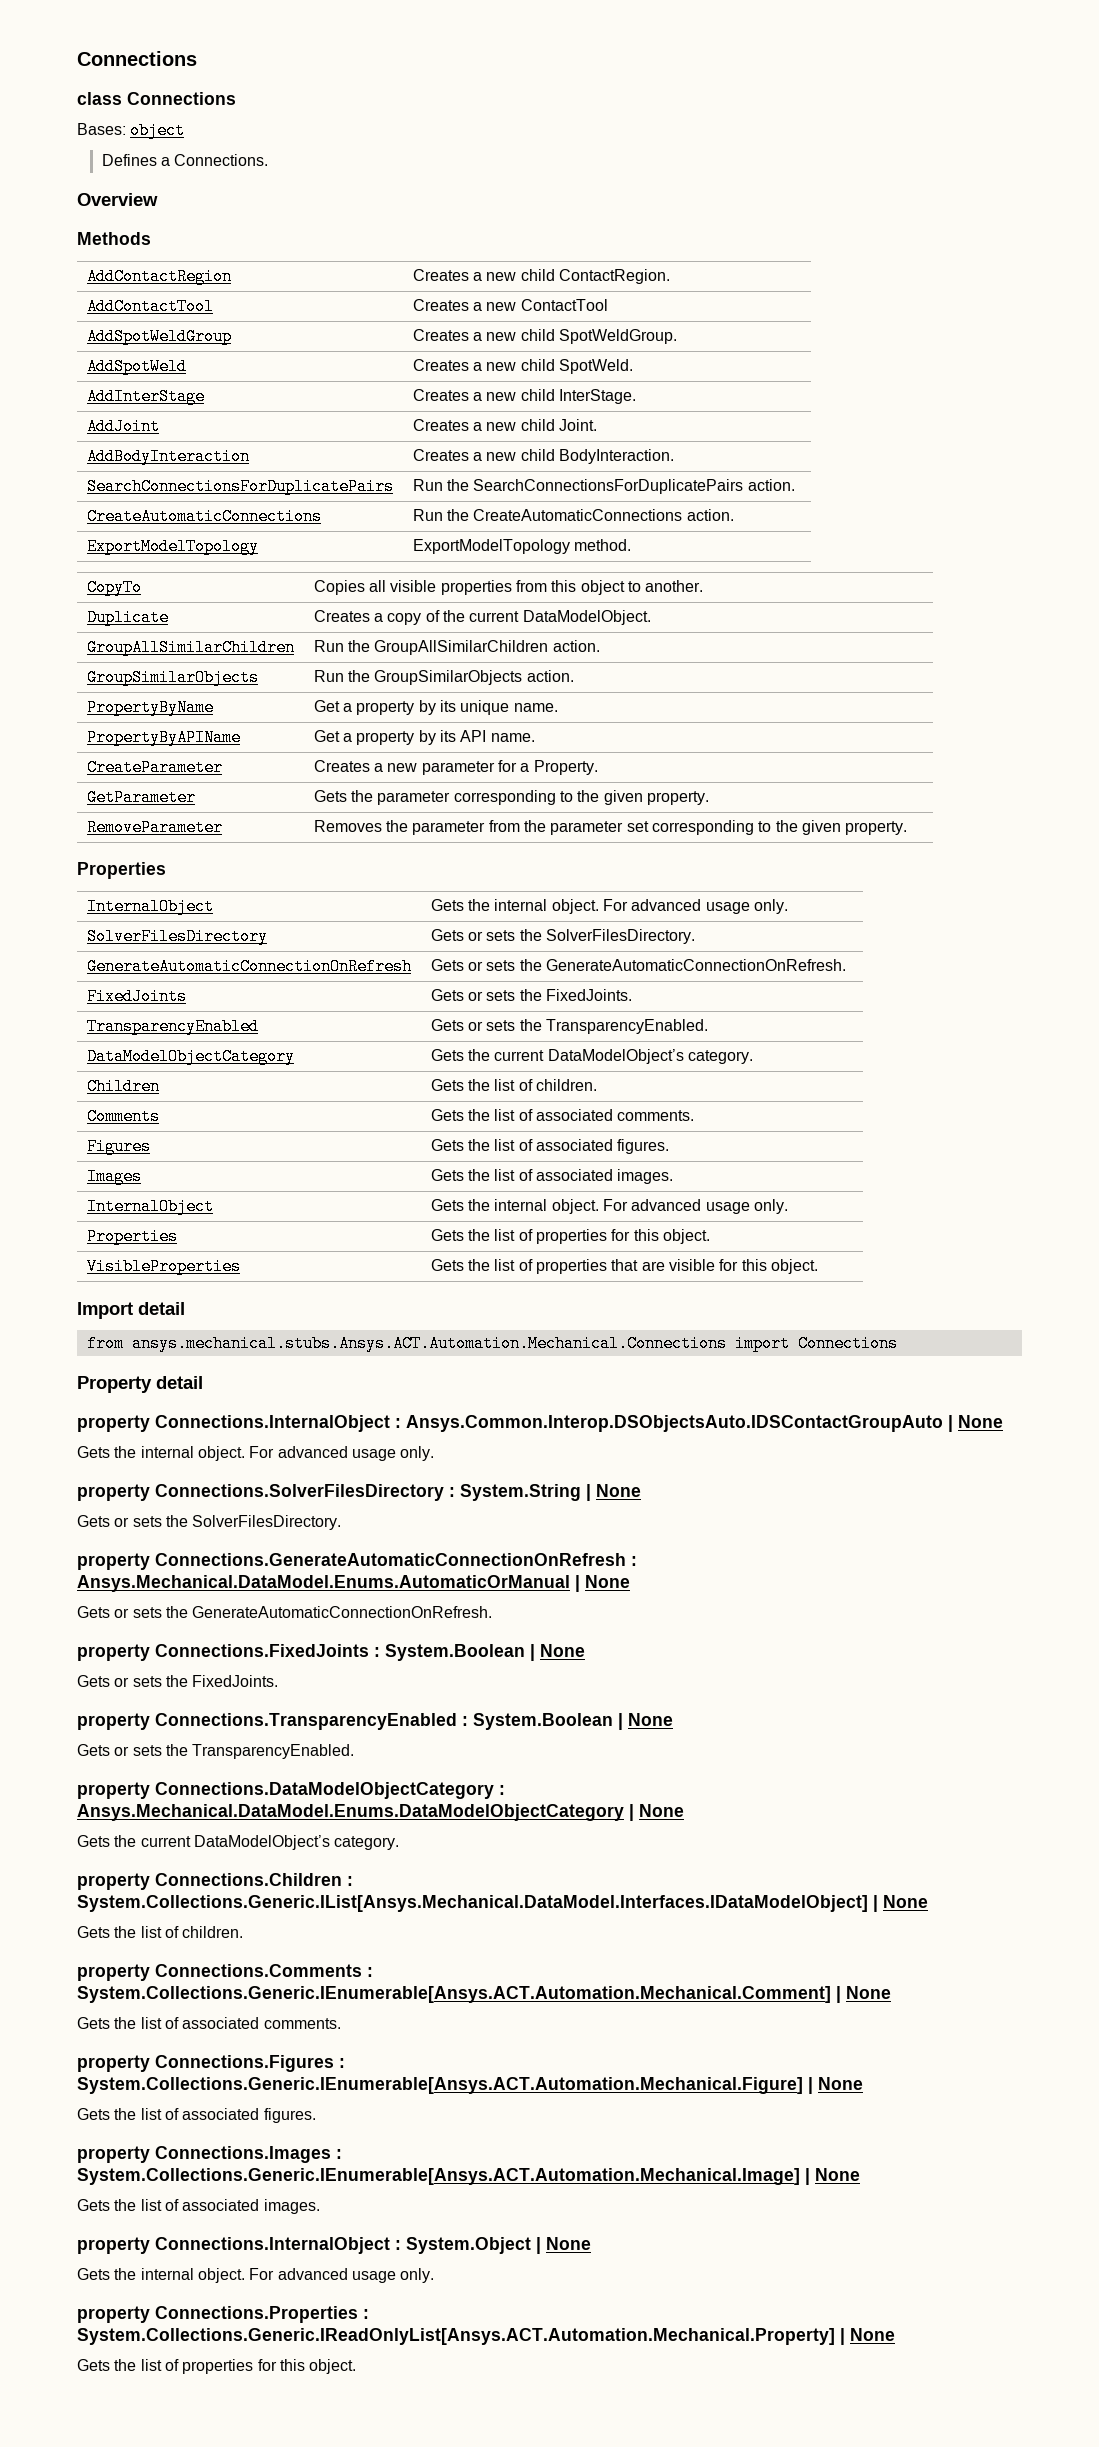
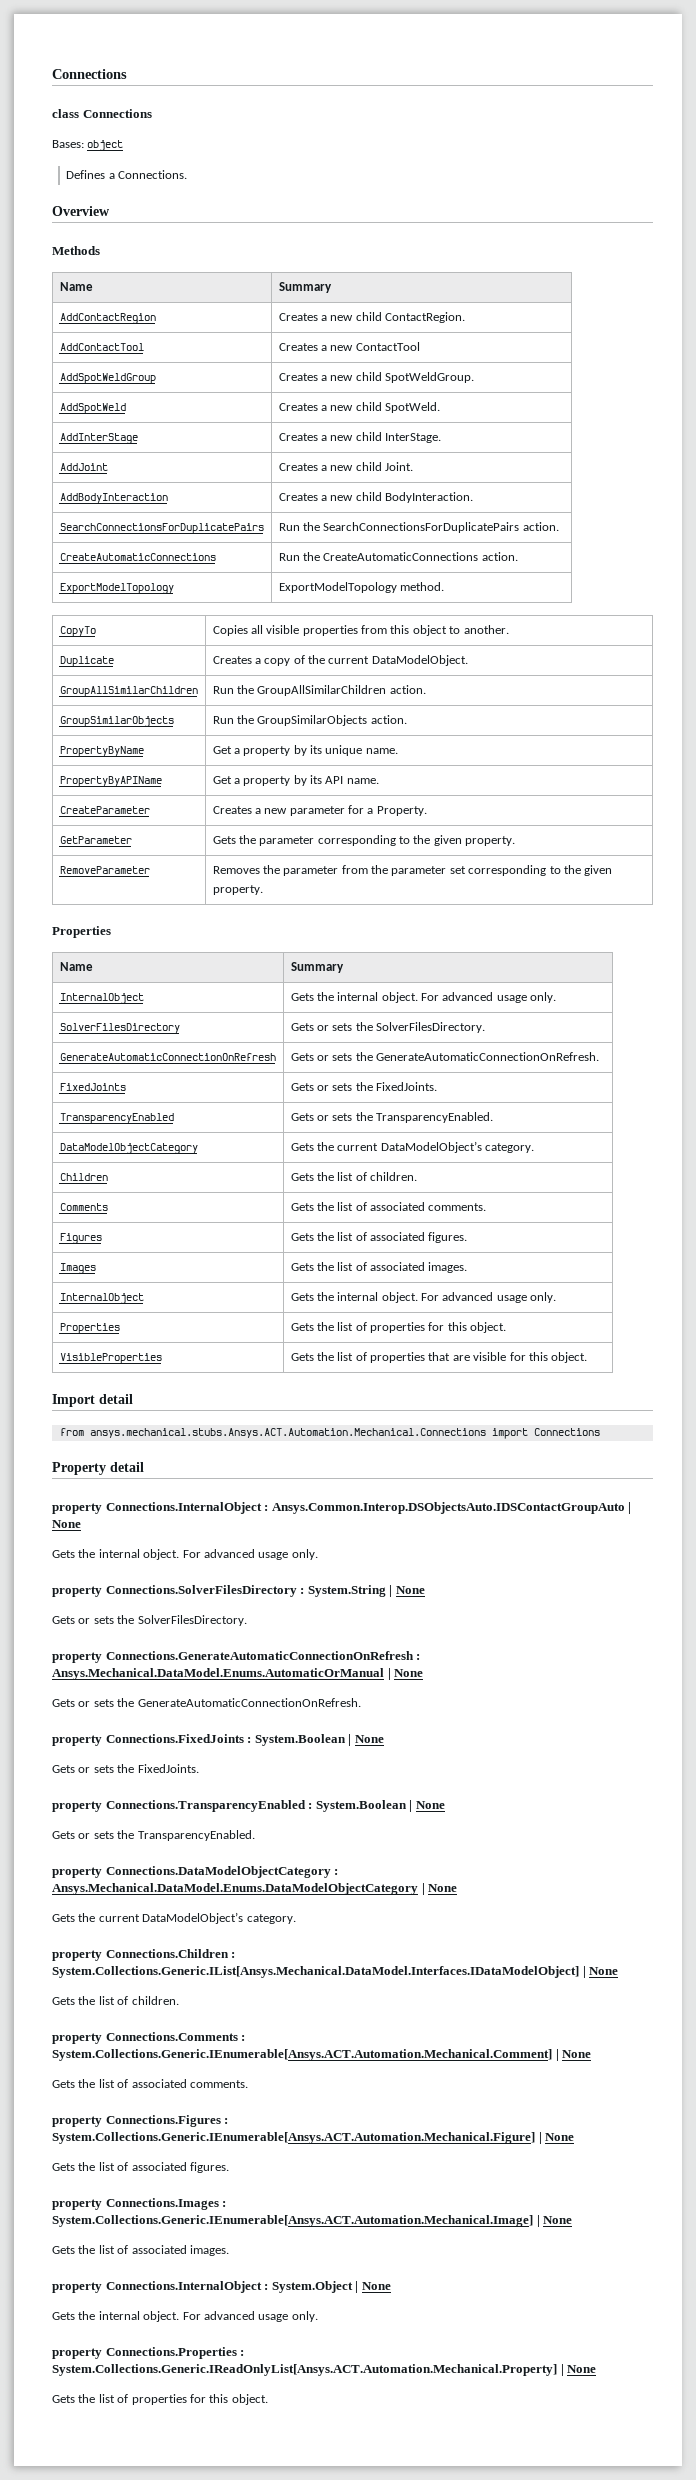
(151, 238) none -> [59,282,93,291] [278,282,332,293] // Name | Summary
(166, 870) none -> [59,962,93,971] [290,962,344,973] // Name | Summary

